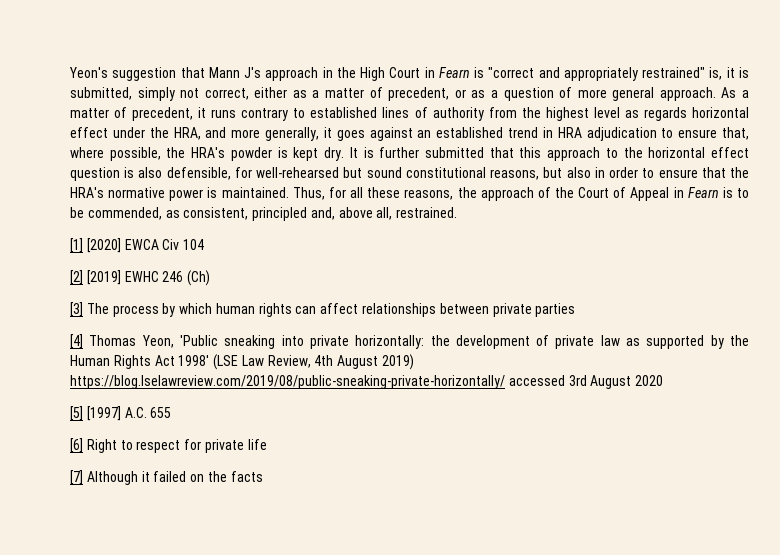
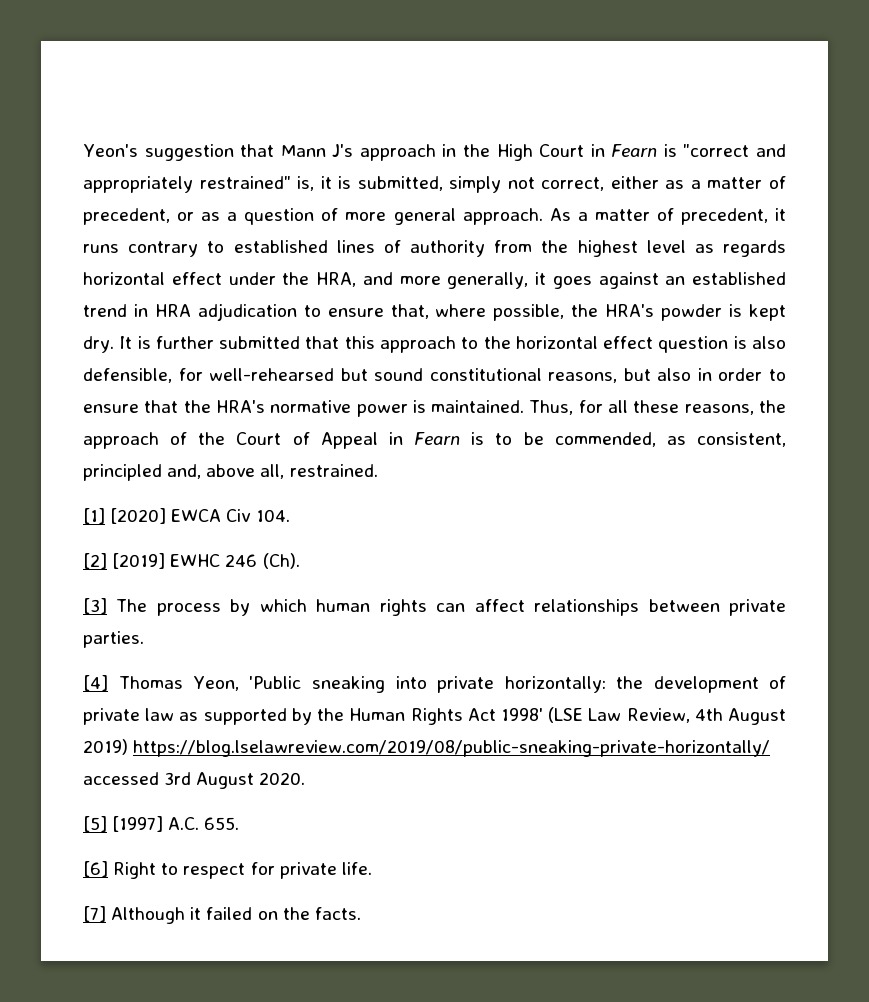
[183,239,205,250] 104 -> [255,509,290,522] 104.
[187,270,211,286] (Ch) -> [262,553,300,569] (Ch).
[535,303,576,317] parties -> [83,631,144,648] parties.
[635,375,664,386] 2020 -> [259,772,306,785] 2020.
[150,407,172,418] 655 -> [204,817,240,830] 655.
[247,439,267,450] life -> [341,862,372,875] life.
[230,471,263,482] facts -> [314,907,361,920] facts.

